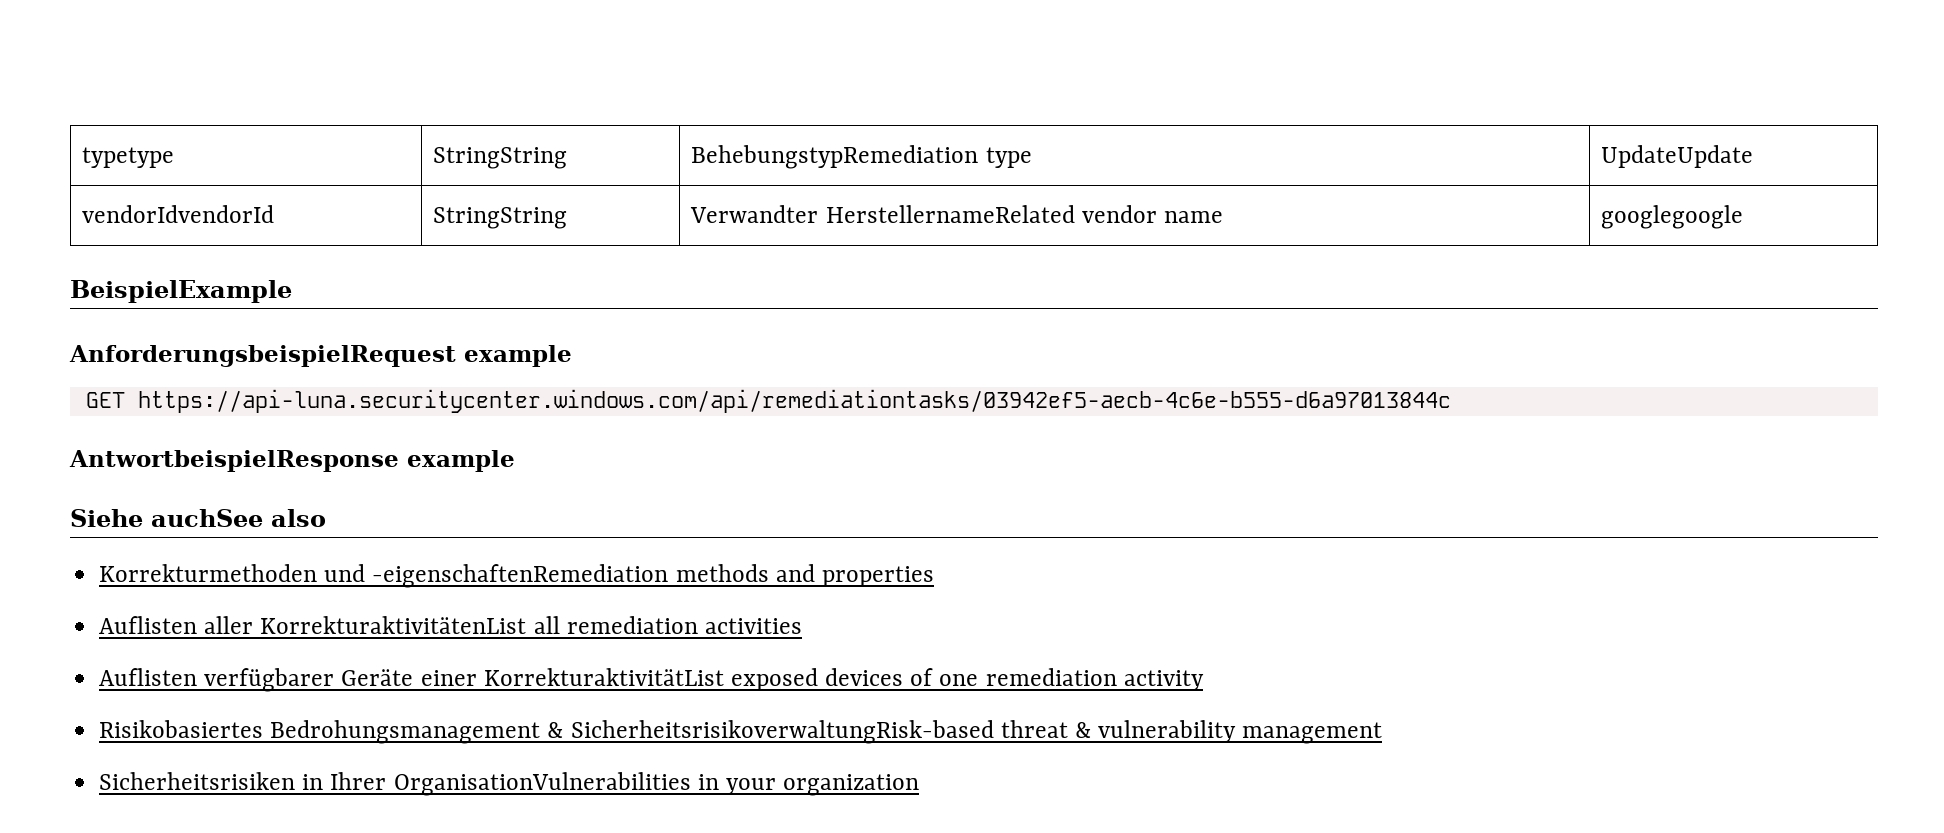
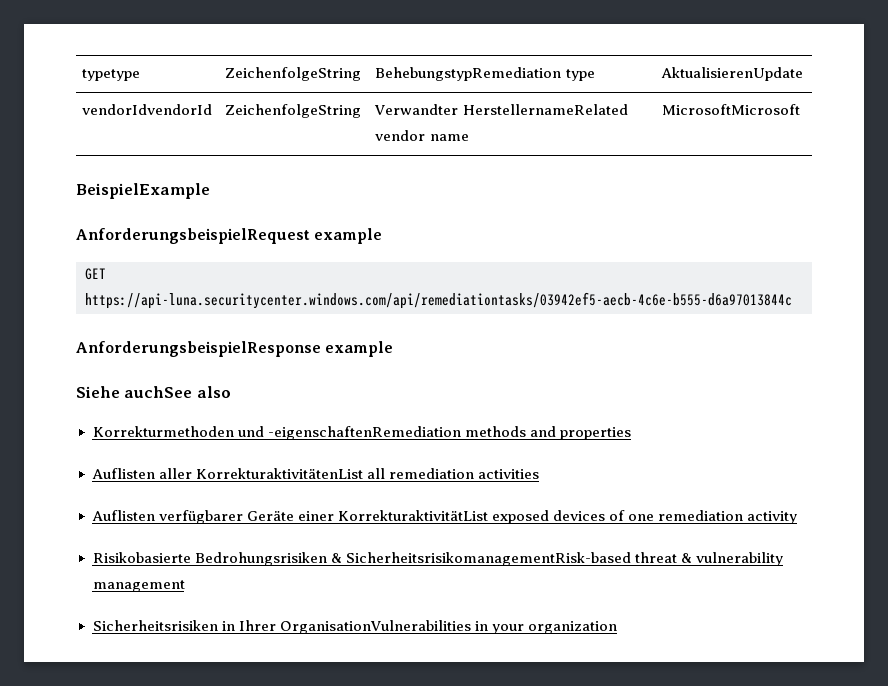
[433,147,568,169] StringString -> [225,67,362,81] ZeichenfolgeString
[1601,145,1754,168] UpdateUpdate -> [661,67,804,81] AktualisierenUpdate
[433,207,568,229] StringString -> [225,104,362,118] ZeichenfolgeString
[1601,205,1744,229] googlegoogle -> [662,104,801,115] MicrosoftMicrosoft
[69,450,399,472] AntwortbeispielResponse -> [76,341,321,357] AnforderungsbeispielResponse
[99,720,994,744] Risikobasiertes Bedrohungsmanagement & SicherheitsrisikoverwaltungRisk-based -> [92,552,631,566] Risikobasierte Bedrohungsrisiken & SicherheitsrisikomanagementRisk-based

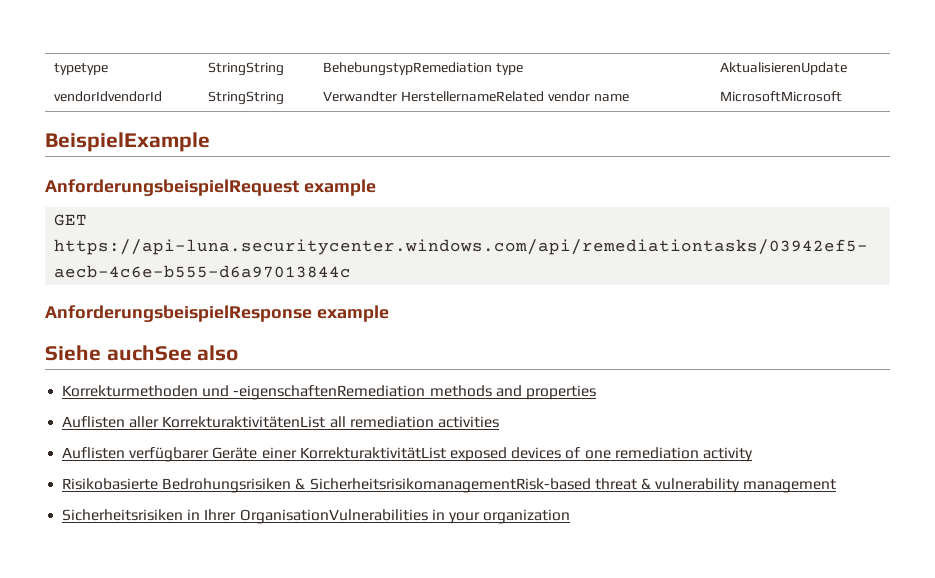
[225,67,362,81] ZeichenfolgeString -> [208,62,285,76] StringString
[225,104,362,118] ZeichenfolgeString -> [208,91,285,105] StringString

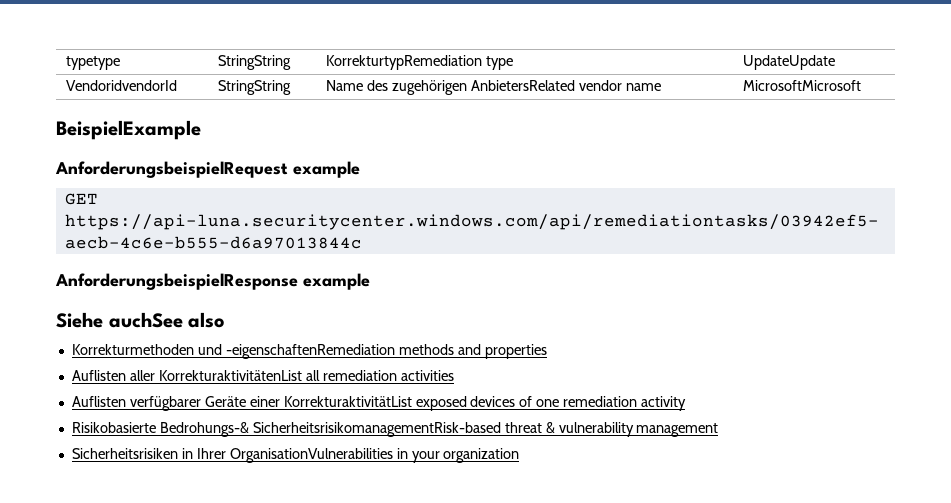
[323,62,493,76] BehebungstypRemediation -> [326,55,483,70] KorrekturtypRemediation
[720,62,848,75] [54,91,163,102] [208,91,285,105] [323,91,544,102] AktualisierenUpdate // vendorIdvendorId | StringString | Verwandter HerstellernameRelated -> [743,55,836,70] [66,80,178,91] [218,80,292,95] [326,80,575,95] UpdateUpdate // VendoridvendorId | StringString | Name des zugehörigen AnbietersRelated
[162,478,306,493] Bedrohungsrisiken & -> [159,422,249,437] Bedrohungs-&

